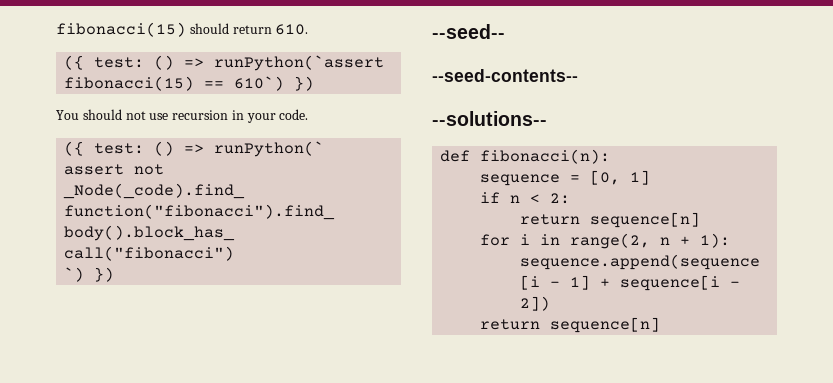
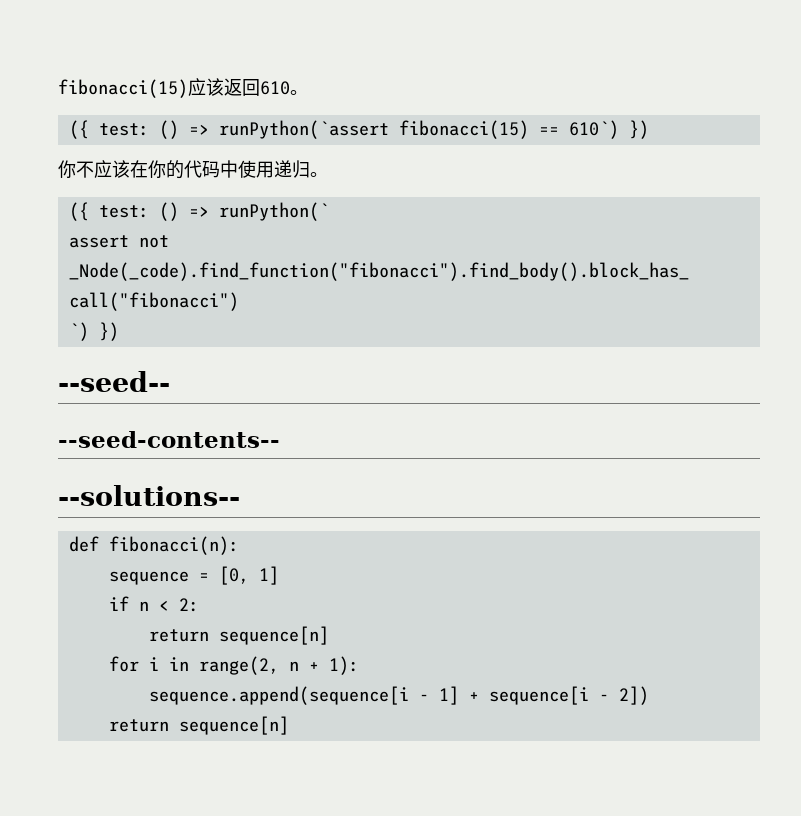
[56,22,309,37] fibonacci(15) should return 610. -> [58,78,308,98] fibonacci(15)应该返回610。
[56,109,309,123] You should not use recursion in your code. -> [58,160,328,179] 你不应该在你的代码中使用递归。

